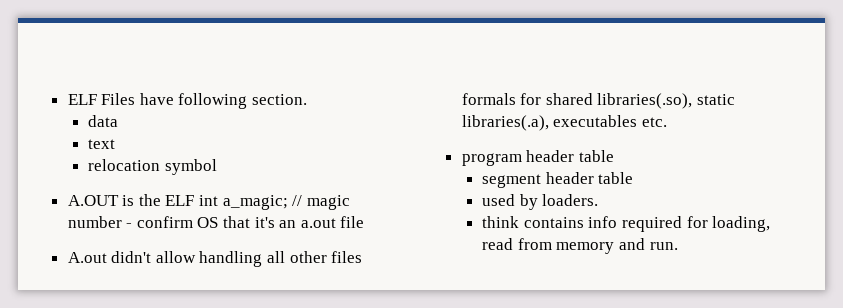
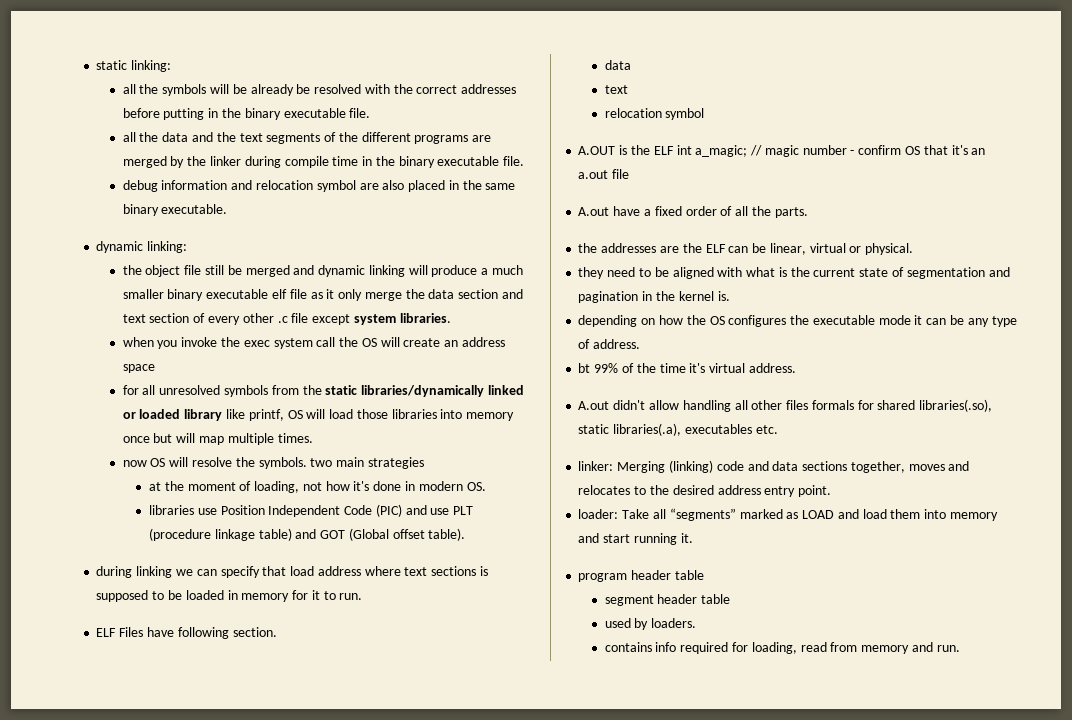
(67, 99) none -> [96,60,172,72] [122,84,517,96] [122,108,371,120] [122,132,492,144] [122,156,525,168] [122,180,516,192] [122,204,228,216] [96,241,188,253] [122,265,524,277] [122,289,524,301] [122,313,451,325] [122,337,506,349] [122,364,155,373] [122,385,524,397] [122,409,515,421] [122,433,313,445] [122,457,424,469] [148,481,486,493] [148,504,474,517] [148,528,466,541] [96,566,488,578] [96,590,363,602] static linking: // all the symbols will be already be resolved with the correct addresses before putting in the binary executable file. // all the data and the text segments of the different programs are merged by the linker during compile time in the binary executable file. // debug information and relocation symbol are also placed in the same binary executable. // dynamic linking: // the object file still be merged and dynamic linking will produce a much smaller binary executable elf file as it only merge the data section and text section of every other .c file except system libraries. // when you invoke the exec system call the OS will create an address space // for all unresolved symbols from the static libraries/dynamically linked or loaded library like printf, OS will load those libraries into memory once but will map multiple times. // now OS will resolve the symbols. two main strategies // at the moment of loading, not how it's done in modern OS. // libraries use Position Independent Code (PIC) and use PLT (procedure linkage table) and GOT (Global offset table). // during linking we can specify that load address where text sections is supposed to be loaded in memory for it to run. //
(365, 222) none -> [578,206,808,218] [578,243,914,255] [578,267,1010,279] [578,291,730,303] [578,315,1017,327] [578,339,641,349] [578,363,796,373] // A.out have a fixed order of all the parts. // the addresses are the ELF can be linear, virtual or physical. // they need to be aligned with what is the current state of segmentation and pagination in the kernel is. // depending on how the OS configures the executable mode it can be any type of address. // bt 99% of the time it's virtual address.
(667, 122) none -> [578,460,970,473] [578,485,832,497] [578,508,998,521] [578,533,693,545] // linker: Merging (linking) code and data sections together, moves and relocates to the desired address entry point. // loader: Take all “segments” marked as LOAD and load them into memory and start running it.
[482,216,520,228] think -> (697, 623) none

